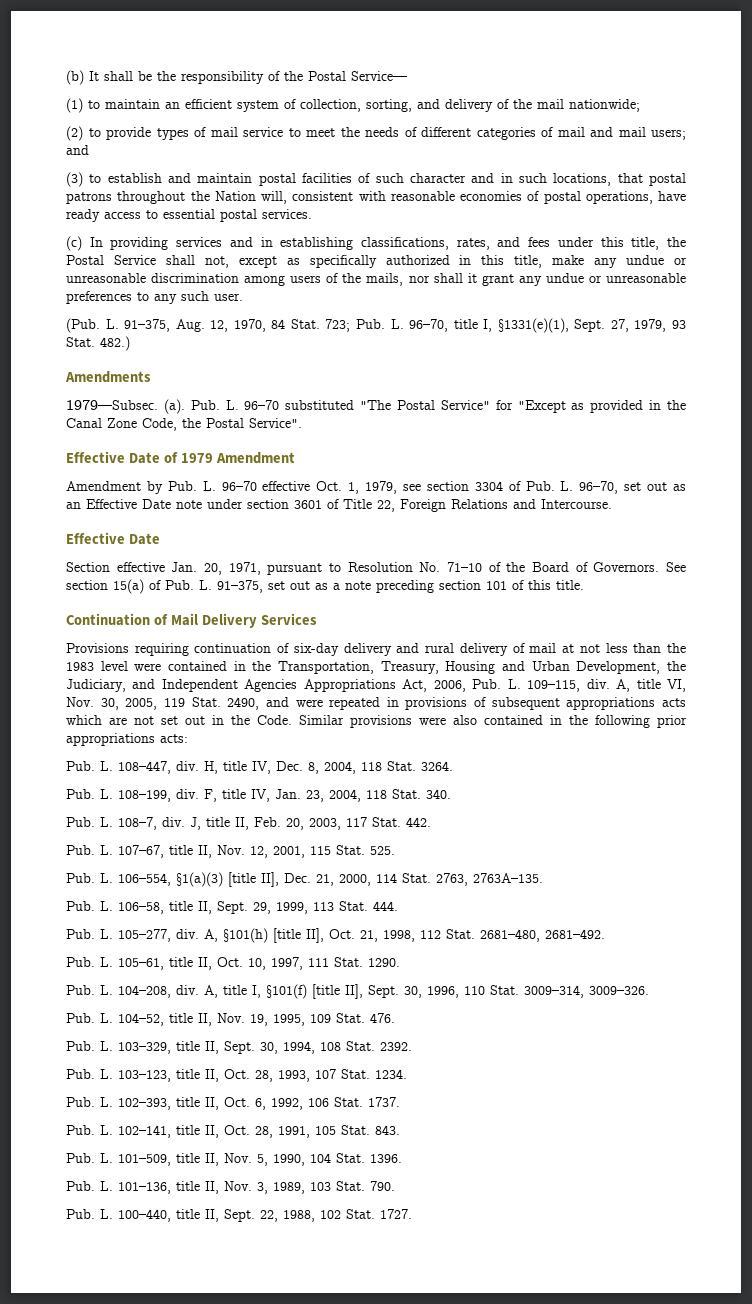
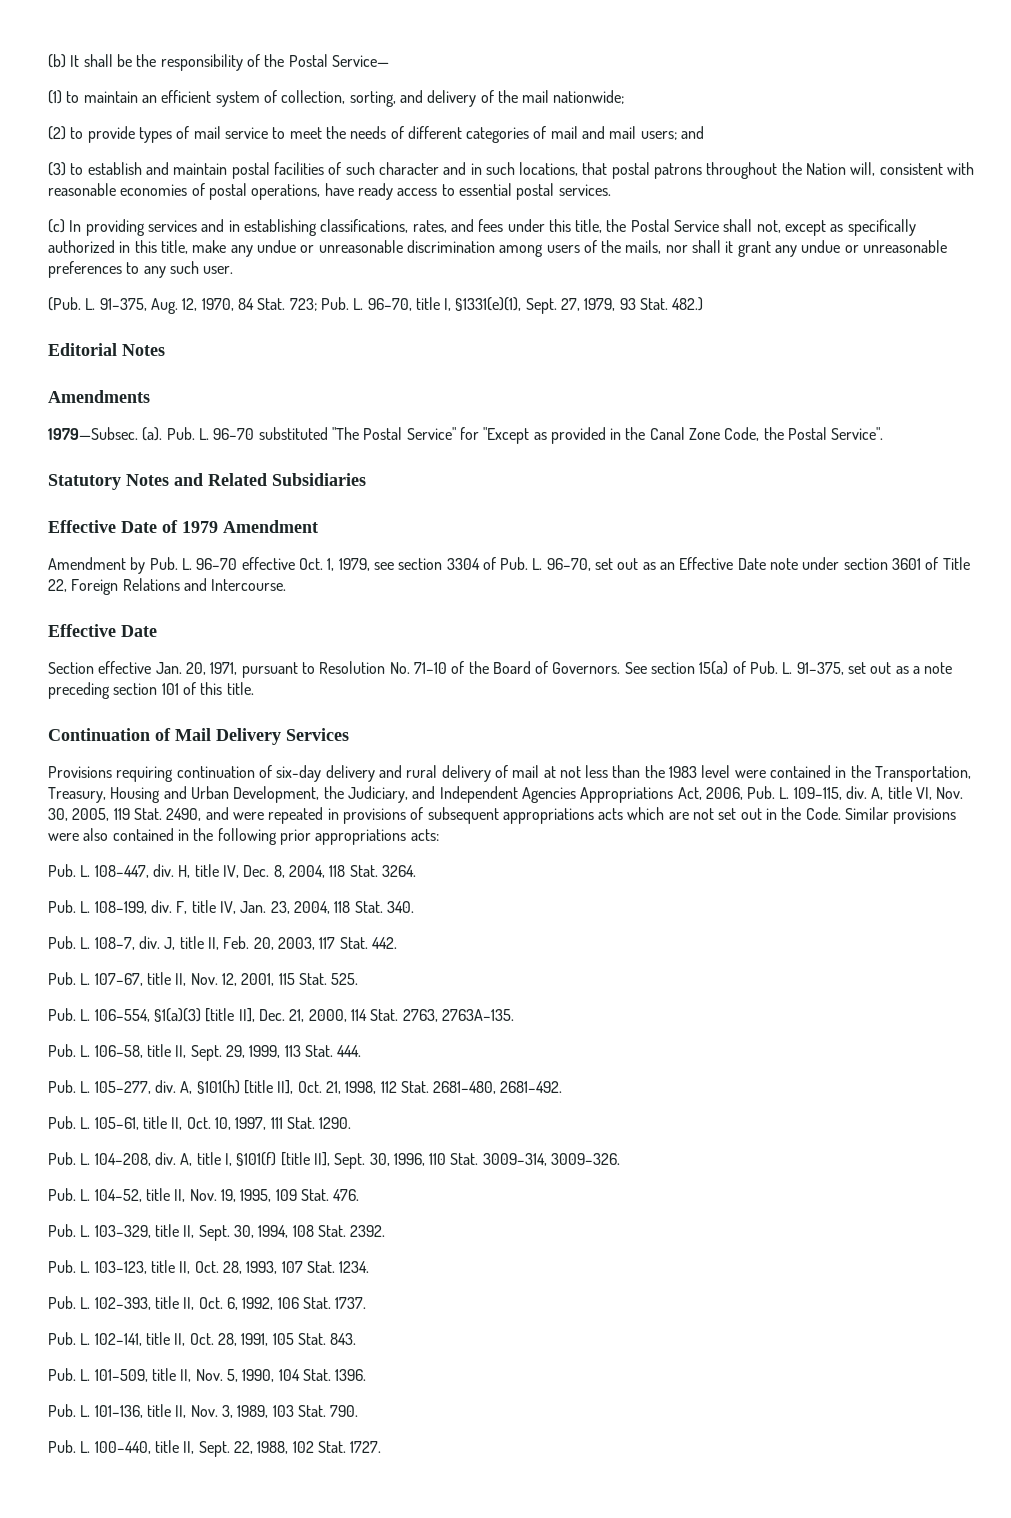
(130, 343) none -> [48,343,165,356] // Editorial Notes
(302, 423) none -> [48,473,366,490] // Statutory Notes and Related Subsidiaries

